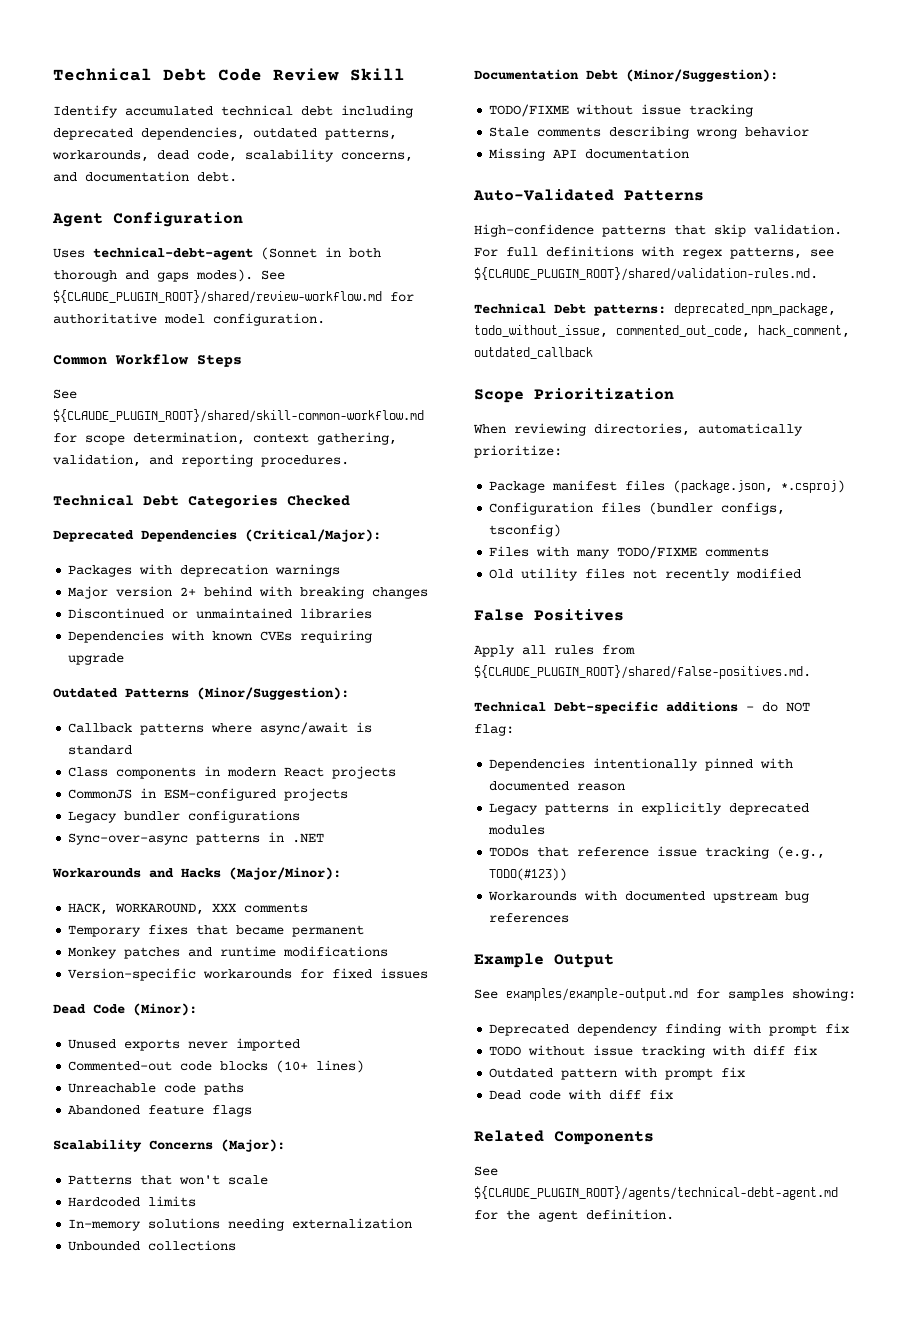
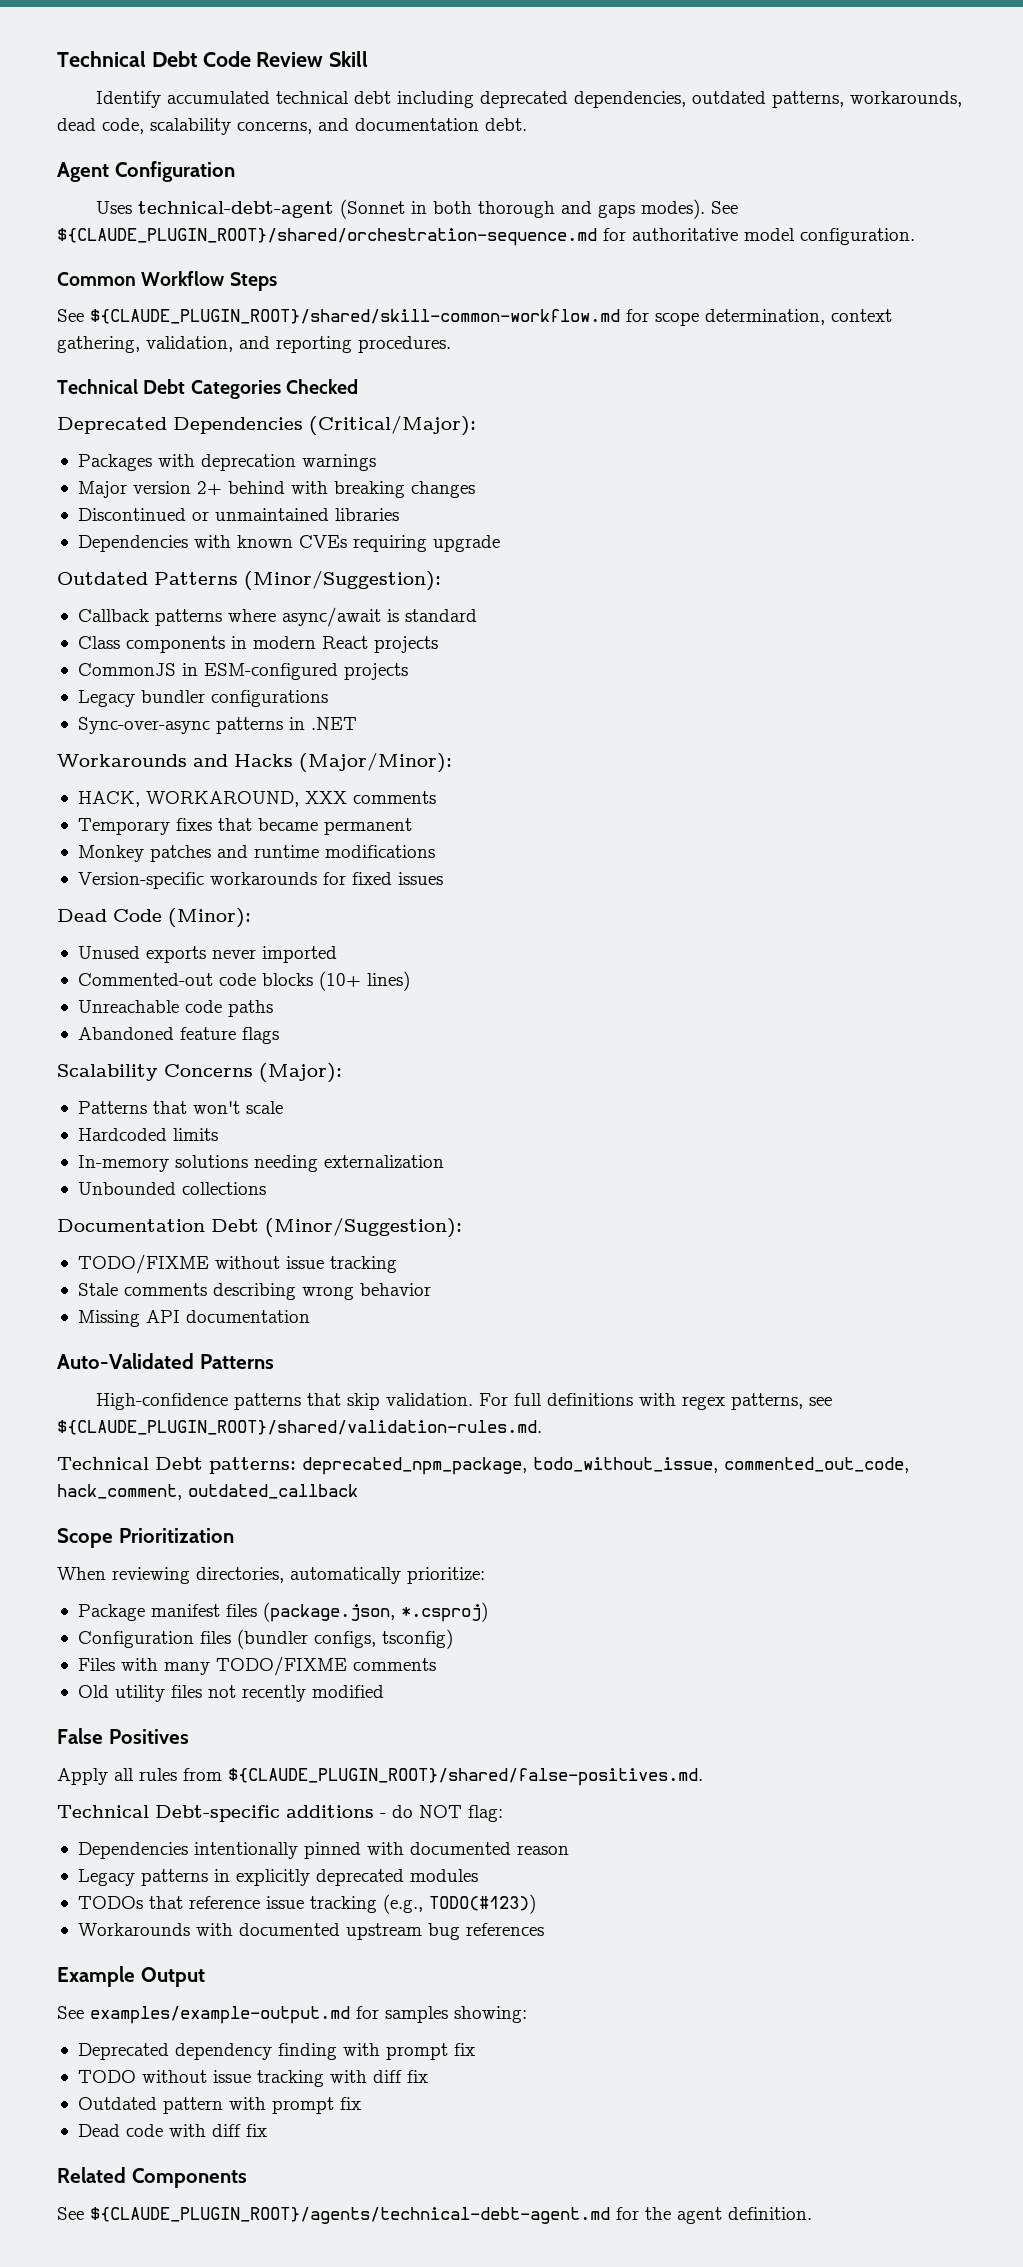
[53,290,382,304] ${CLAUDE_PLUGIN_ROOT}/shared/review-workflow.md -> [57,228,597,246] ${CLAUDE_PLUGIN_ROOT}/shared/orchestration-sequence.md

